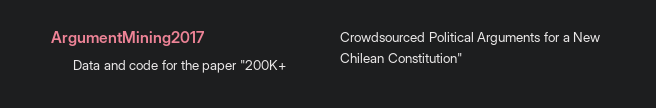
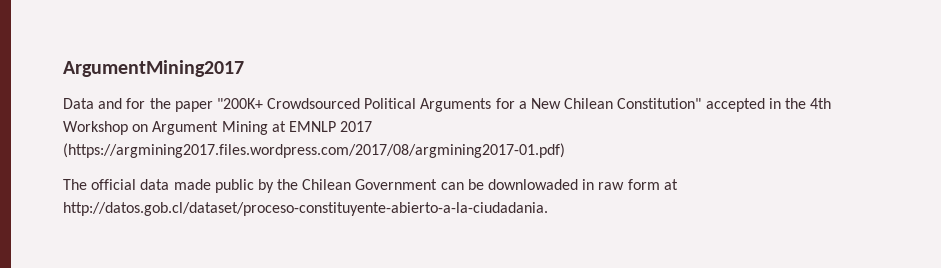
[129,60,159,70] code -> (123, 103) none
(462, 58) none -> [705,98,832,112] [63,121,373,135] [63,143,565,158] [63,179,678,193] [63,202,548,216] accepted in the 4th Workshop on Argument Mining at EMNLP 2017 (https://argmining2017.files.wordpress.com/2017/08/argmining2017-01.pdf) // The official data made public by the Chilean Government can be downlowaded in raw form at http://datos.gob.cl/dataset/proceso-constituyente-abierto-a-la-ciudadania.

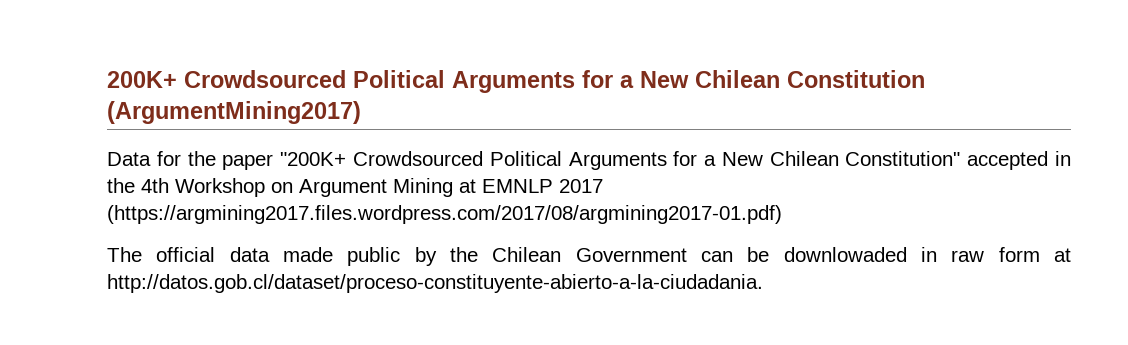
[63,60,244,77] ArgumentMining2017 -> [107,70,925,93] [107,101,361,124] 200K+ Crowdsourced Political Arguments for a New Chilean Constitution (ArgumentMining2017)
[98,98,123,109] and -> (151, 159) none

